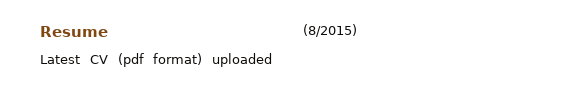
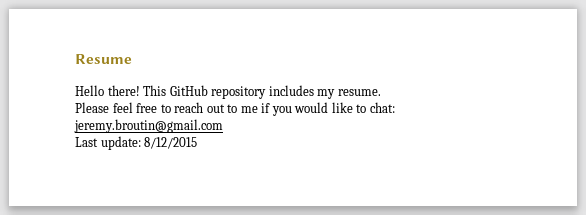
[40,53,272,67] [303,24,357,37] Latest CV (pdf format) uploaded (8/2015) -> [75,85,381,99] [75,102,395,116] [74,119,223,133] [75,136,198,150] Hello there! This GitHub repository includes my resume. // Please feel free to reach out to me if you would like to chat: jeremy.broutin@gmail.com // Last update: 8/12/2015

